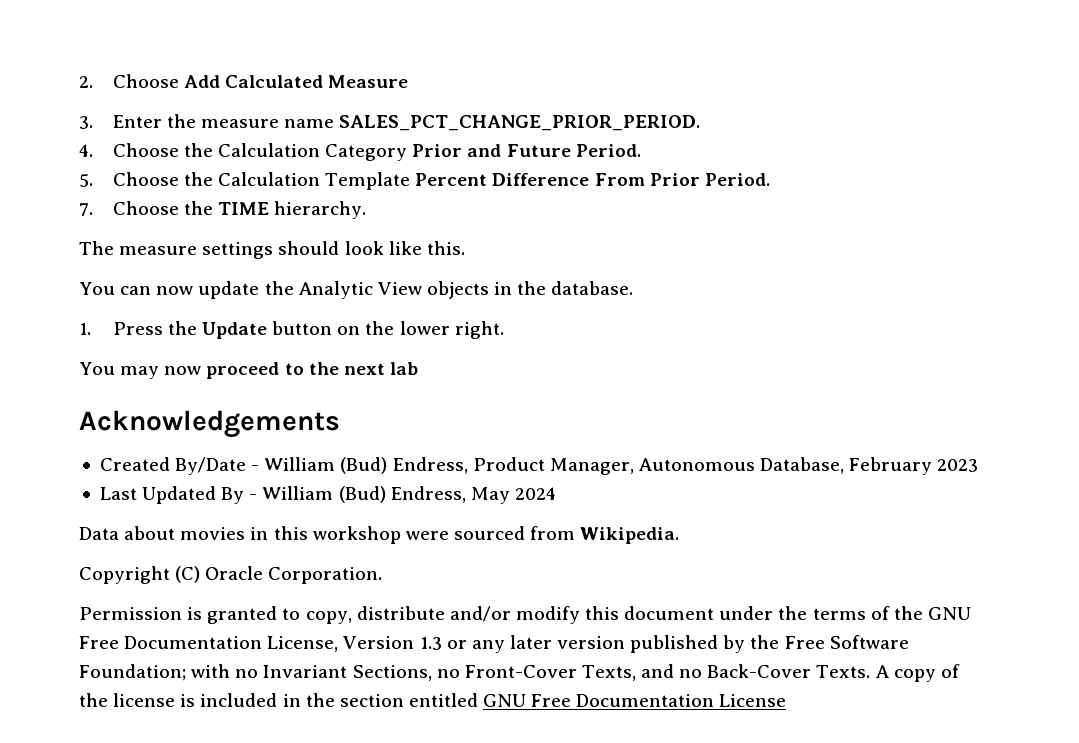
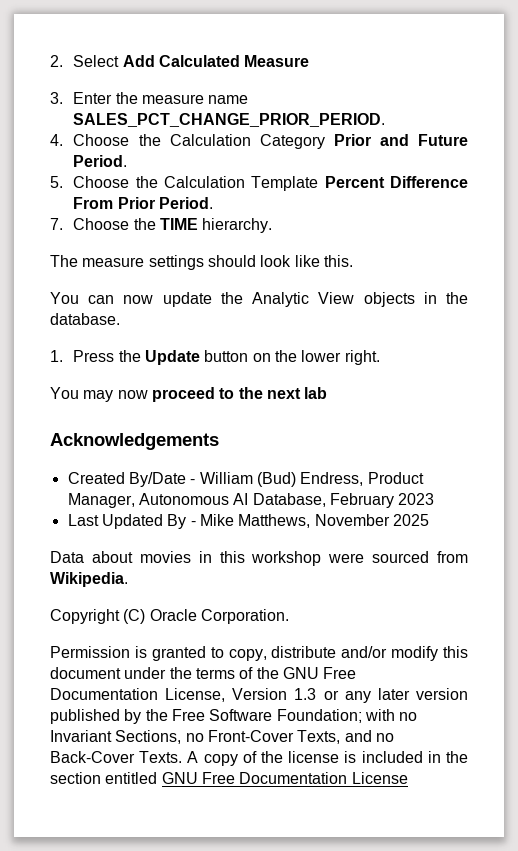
[112,74,179,88] Choose -> [73,55,120,67] Select
(755, 464) none -> [233,493,249,505] AI
[262,486,556,504] William (Bud) Endress, May 2024 -> [199,514,429,528] Mike Matthews, November 2025

